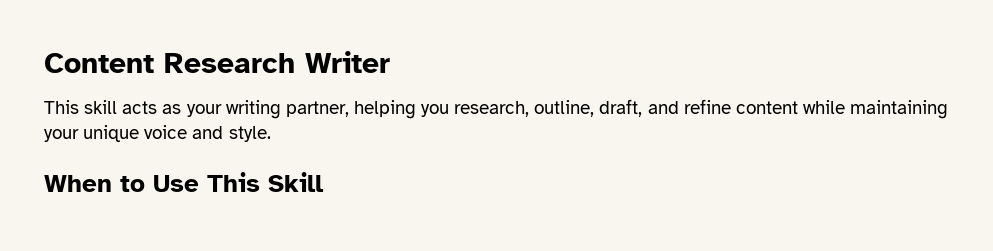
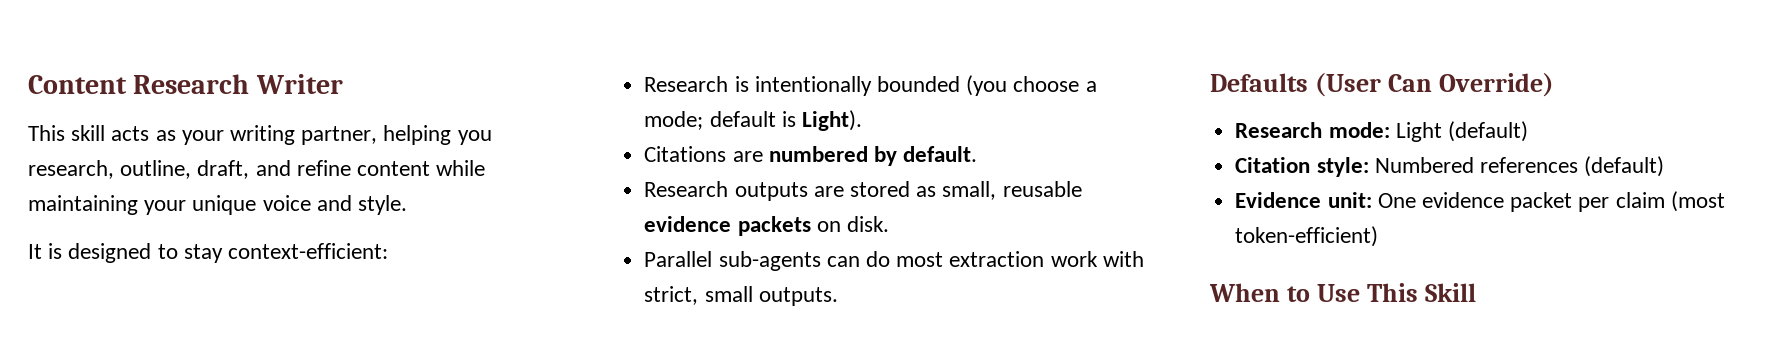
(271, 134) none -> [28,243,389,263] [644,75,1097,96] [644,110,862,131] [644,146,978,166] [644,181,1082,201] [644,216,889,236] [644,251,1144,271] [644,286,838,306] [1210,73,1554,97] [1235,121,1528,142] [1235,156,1665,177] [1235,191,1725,212] [1235,226,1379,247] // It is designed to stay context-efficient: // Research is intentionally bounded (you choose a mode; default is Light). // Citations are numbered by default. // Research outputs are stored as small, reusable evidence packets on disk. // Parallel sub-agents can do most extraction work with strict, small outputs. // Defaults (User Can Override) // Research mode: Light (default) // Citation style: Numbered references (default) // Evidence unit: One evidence packet per claim (most token-efficient)

